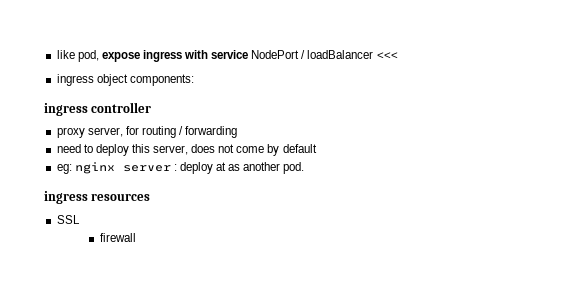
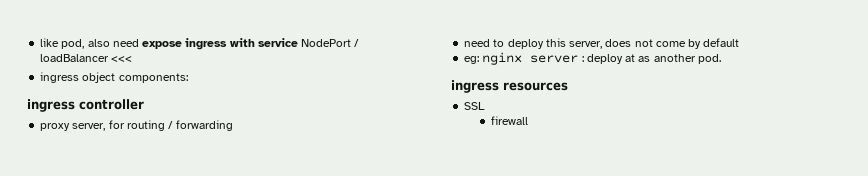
(99, 56) none -> [87,39,139,47] also need

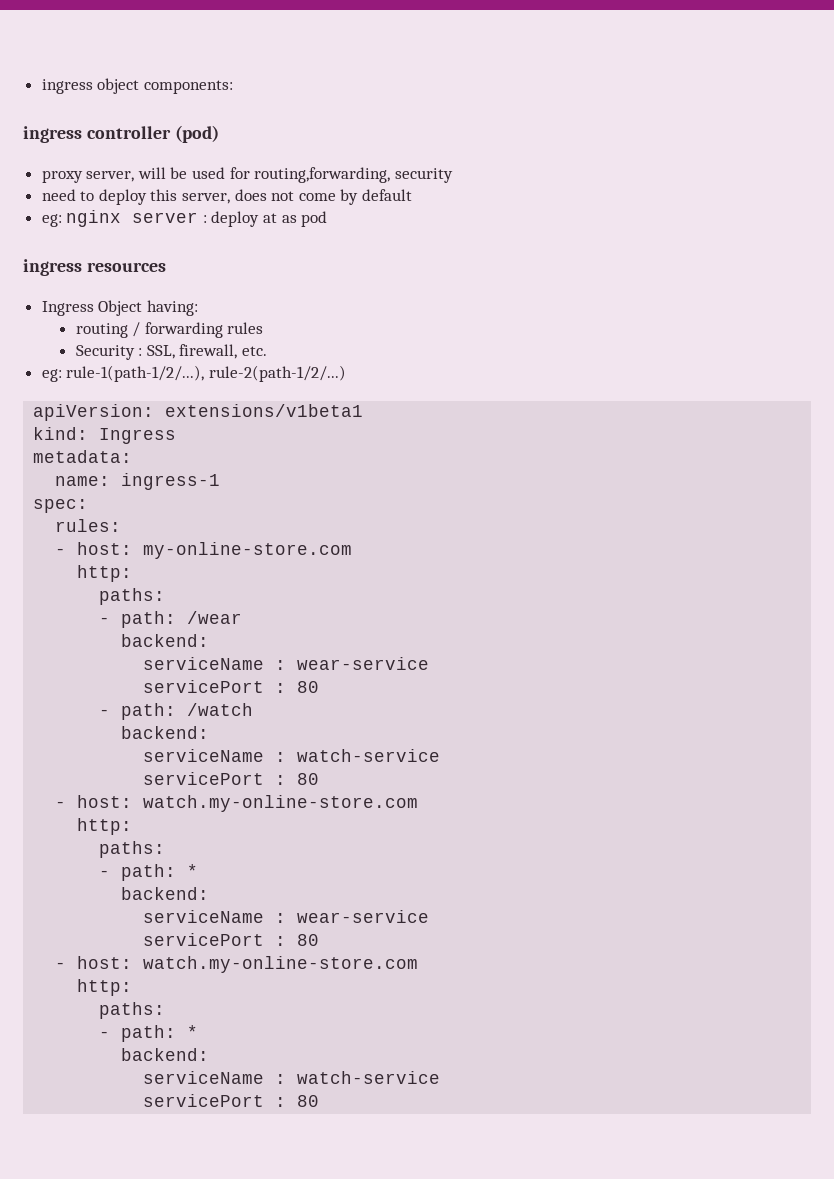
[40,38,360,50] [40,54,133,62] like pod, also need expose ingress with service NodePort / loadBalancer <<< // -> (41, 86) none
(144, 104) none -> [174,125,219,143] (pod)
[108,120,234,131] for routing / forwarding -> [137,167,453,183] will be used for routing,forwarding, security
[653,54,721,64] another pod. -> [301,211,328,227] pod
[464,102,486,110] [490,116,528,125] SSL // firewall -> [41,300,198,316] [75,322,264,338] [75,344,267,360] [41,365,346,382] [33,404,364,421] [33,427,177,444] [33,450,133,463] [55,473,221,490] [33,499,89,513] [55,519,122,532] [55,542,353,559] [77,565,133,582] [99,588,166,605] [99,611,243,628] [121,634,210,647] [143,657,430,670] [143,680,320,693] [99,703,254,720] [121,726,210,739] [143,749,441,762] [143,772,320,785] [55,795,419,812] [77,818,133,835] [99,841,166,858] [99,864,199,881] [121,887,210,900] [143,910,430,923] [143,933,320,946] [55,956,419,973] [77,979,133,996] [99,1002,166,1019] [99,1025,199,1042] [121,1048,210,1061] [143,1071,441,1084] [143,1094,320,1107] Ingress Object having: // routing / forwarding rules // Security : SSL, firewall, etc. // eg: rule-1(path-1/2/...), rule-2(path-1/2/...) // apiVersion: extensions/v1beta1 // kind: Ingress // metadata: // name: ingress-1 // spec: // rules: // - host: my-online-store.com // http: // paths: // - path: /wear // backend: // serviceName : wear-service // servicePort : 80 // - path: /watch // backend: // serviceName : watch-service // servicePort : 80 // - host: watch.my-online-store.com // http: // paths: // - path: * // backend: // serviceName : wear-service // servicePort : 80 // - host: watch.my-online-store.com // http: // paths: // - path: * // backend: // serviceName : watch-service // servicePort : 80

